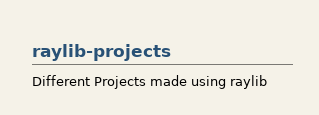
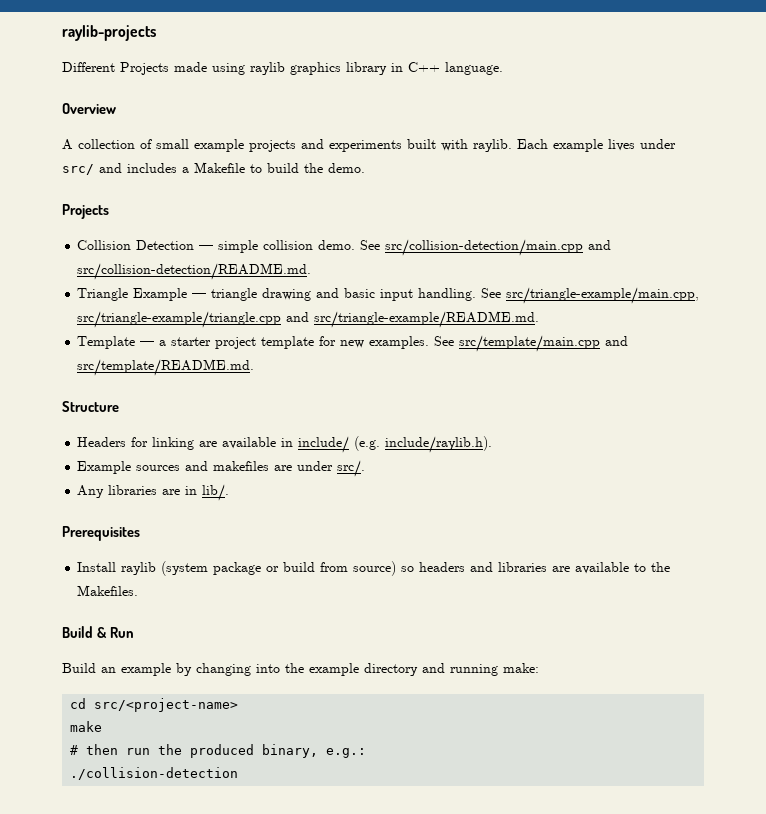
(267, 82) none -> [290,62,503,75] [62,103,116,114] [62,139,676,152] [62,162,365,175] [62,204,109,219] [77,239,612,256] [77,263,312,280] [77,287,700,304] [77,311,540,328] [77,335,629,352] [77,359,255,376] [62,401,119,412] [77,436,493,453] [77,460,366,477] [77,484,230,501] [62,526,140,541] [77,561,671,576] [77,585,139,596] [62,626,134,638] [62,663,539,676] [70,698,239,712] [70,721,103,732] [70,744,367,758] [70,767,239,780] graphics library in C++ language. // Overview // A collection of small example projects and experiments built with raylib. Each example lives under src/ and includes a Makefile to build the demo. // Projects // Collision Detection — simple collision demo. See src/collision-detection/main.cpp and src/collision-detection/README.md. // Triangle Example — triangle drawing and basic input handling. See src/triangle-example/main.cpp, src/triangle-example/triangle.cpp and src/triangle-example/README.md. // Template — a starter project template for new examples. See src/template/main.cpp and src/template/README.md. // Structure // Headers for linking are available in include/ (e.g. include/raylib.h). // Example sources and makefiles are under src/. // Any libraries are in lib/. // Prerequisites // Install raylib (system package or build from source) so headers and libraries are available to the Makefiles. // Build & Run // Build an example by changing into the example directory and running make: // cd src/<project-name> // make // # then run the produced binary, e.g.: // ./collision-detection

